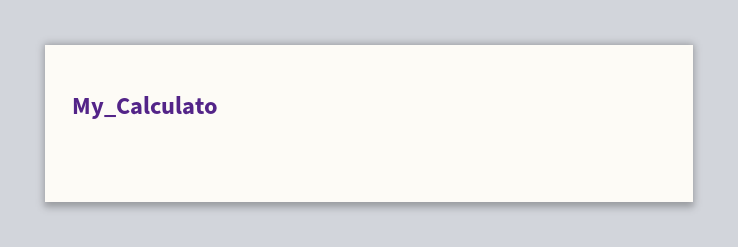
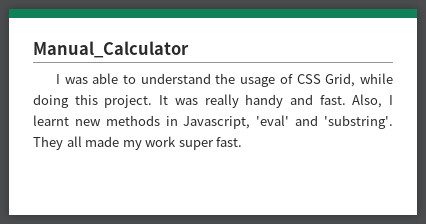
[72,96,218,119] My_Calculato -> [33,41,189,58] [55,73,393,87] [33,94,393,108] [33,115,393,129] [33,136,243,150] Manual_Calculator // I was able to understand the usage of CSS Grid, while doing this project. It was really handy and fast. Also, I learnt new methods in Javascript, 'eval' and 'substring'. They all made my work super fast.

